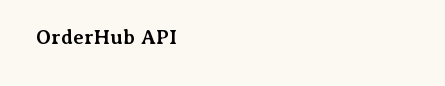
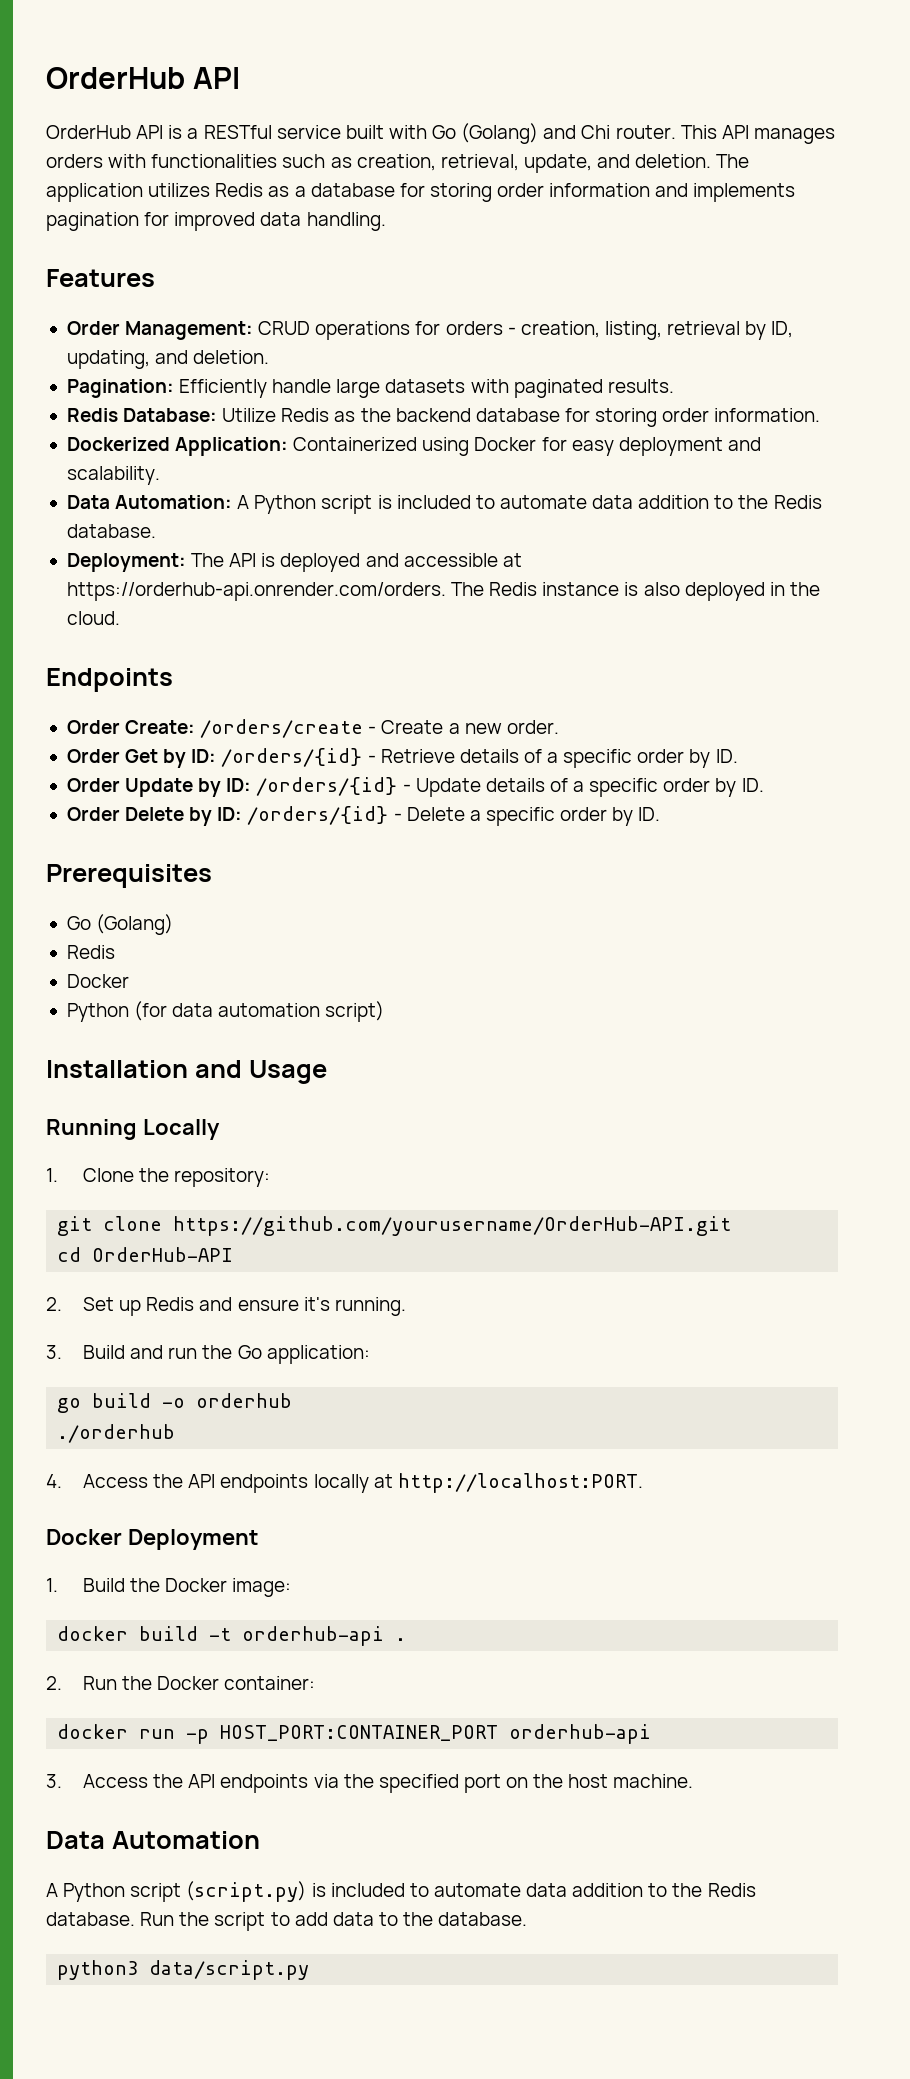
[36,29,177,44] OrderHub API -> [46,67,240,89] [46,123,835,144] [46,154,750,173] [46,183,796,202] [46,212,386,231] [46,269,155,287] [66,321,794,340] [66,350,270,369] [66,379,674,398] [66,408,821,427] [66,437,761,456] [66,466,160,485] [66,495,822,514] [66,524,156,538] [66,553,522,572] [66,582,820,601] [66,611,120,625] [46,668,173,692] [66,719,559,738] [66,748,738,768] [66,777,764,797] [66,806,661,826] [46,864,212,888] [66,914,174,935] [66,945,115,959] [66,974,129,988] [66,1001,385,1022] [46,1060,327,1084] [46,1119,220,1140] [46,1168,271,1187] [57,1216,732,1236] [57,1247,234,1262] [46,1297,406,1316] [46,1345,370,1364] [57,1393,293,1413] [57,1424,176,1443] [46,1473,643,1493] [46,1529,259,1550] [46,1578,292,1597] [57,1626,407,1646] [46,1676,316,1690] [57,1724,652,1744] [46,1774,694,1793] [46,1831,260,1849] [46,1881,756,1902] [46,1912,528,1931] [57,1960,310,1980] OrderHub API // OrderHub API is a RESTful service built with Go (Golang) and Chi router. This API manages orders with functionalities such as creation, retrieval, update, and deletion. The application utilizes Redis as a database for storing order information and implements pagination for improved data handling. // Features // Order Management: CRUD operations for orders - creation, listing, retrieval by ID, updating, and deletion. // Pagination: Efficiently handle large datasets with paginated results. // Redis Database: Utilize Redis as the backend database for storing order information. // Dockerized Application: Containerized using Docker for easy deployment and scalability. // Data Automation: A Python script is included to automate data addition to the Redis database. // Deployment: The API is deployed and accessible at https://orderhub-api.onrender.com/orders. The Redis instance is also deployed in the cloud. // Endpoints // Order Create: /orders/create - Create a new order. // Order Get by ID: /orders/{id} - Retrieve details of a specific order by ID. // Order Update by ID: /orders/{id} - Update details of a specific order by ID. // Order Delete by ID: /orders/{id} - Delete a specific order by ID. // Prerequisites // Go (Golang) // Redis // Docker // Python (for data automation script) // Installation and Usage // Running Locally // 1. Clone the repository: // git clone https://github.com/yourusername/OrderHub-API.git // cd OrderHub-API // 2. Set up Redis and ensure it's running. // 3. Build and run the Go application: // go build -o orderhub // ./orderhub // 4. Access the API endpoints locally at http://localhost:PORT. // Docker Deployment // 1. Build the Docker image: // docker build -t orderhub-api . // 2. Run the Docker container: // docker run -p HOST_PORT:CONTAINER_PORT orderhub-api // 3. Access the API endpoints via the specified port on the host machine. // Data Automation // A Python script (script.py) is included to automate data addition to the Redis database. Run the script to add data to the database. // python3 data/script.py

